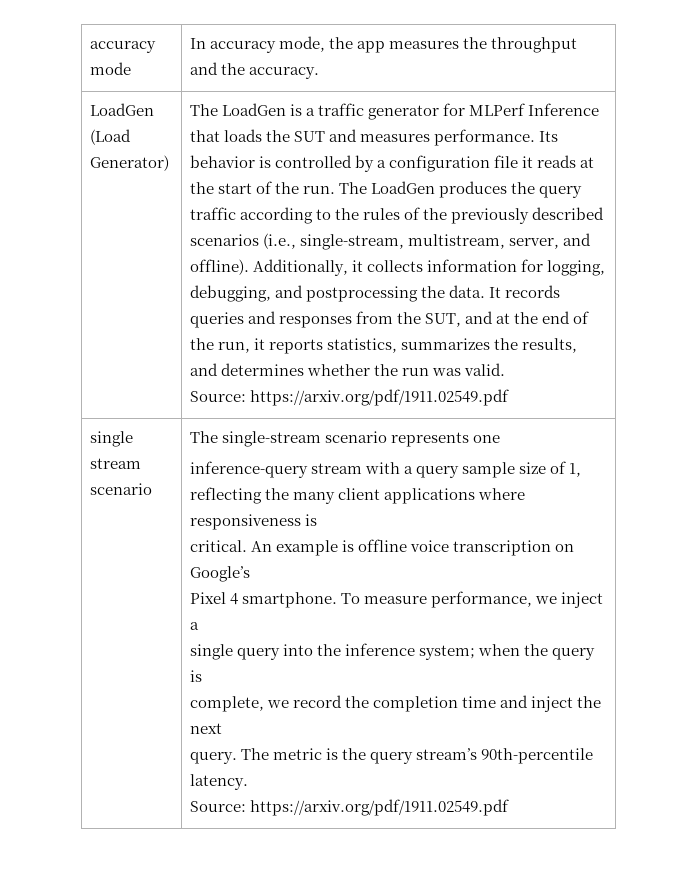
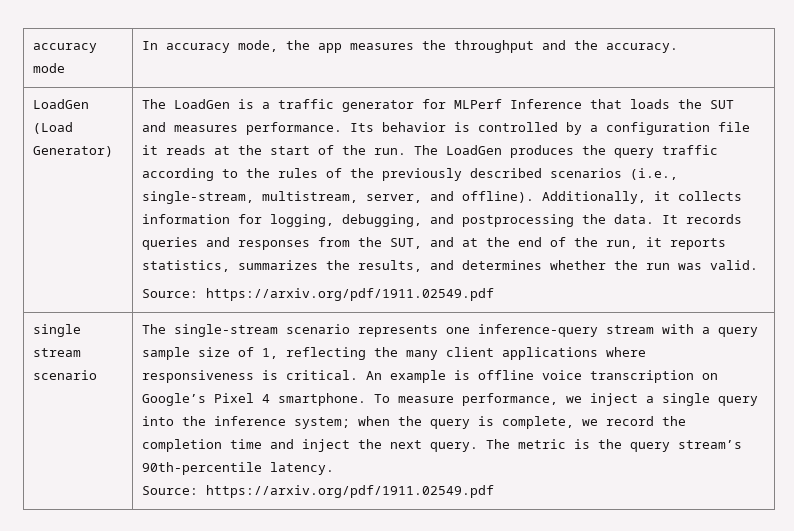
(501, 439) // -> (470, 330) none
(318, 520) // -> (278, 375) none
(250, 574) // -> (206, 399) none
(199, 626) // -> (654, 399) none
(202, 676) // -> (494, 421) none
(222, 728) // -> (422, 444) none

